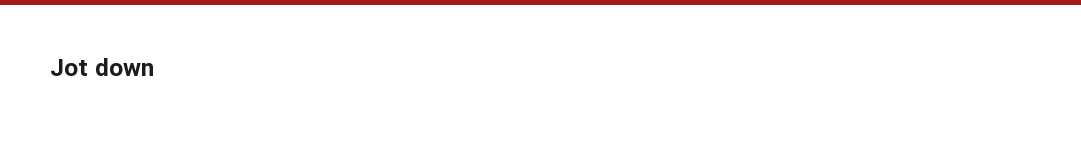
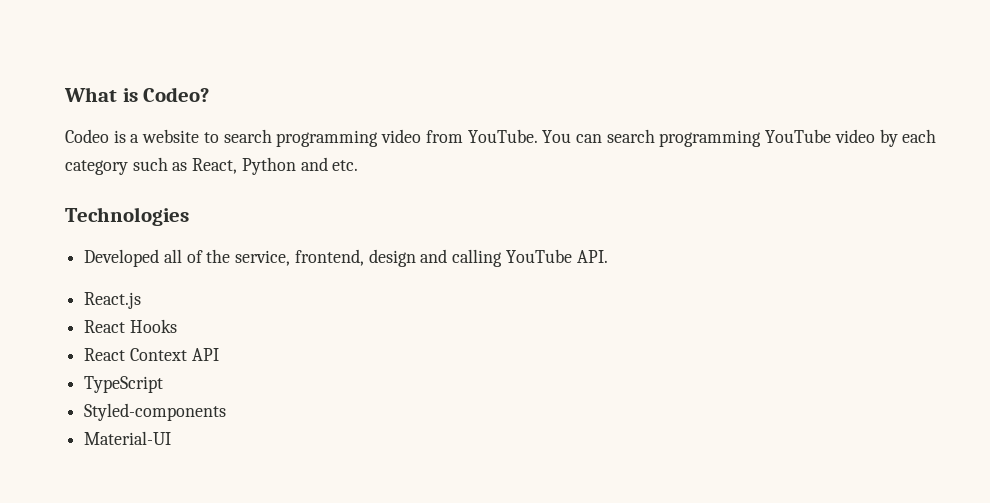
[50,58,154,76] Jot down -> [64,87,210,102] [65,129,937,147] [65,157,359,175] [65,207,189,226] [84,249,608,267] [84,292,142,309] [84,319,177,333] [84,348,219,361] [84,376,164,393] [84,403,227,421] [84,431,172,445] What is Codeo? // Codeo is a website to search programming video from YouTube. You can search programming YouTube video by each category such as React, Python and etc. // Technologies // Developed all of the service, frontend, design and calling YouTube API. // React.js // React Hooks // React Context API // TypeScript // Styled-components // Material-UI

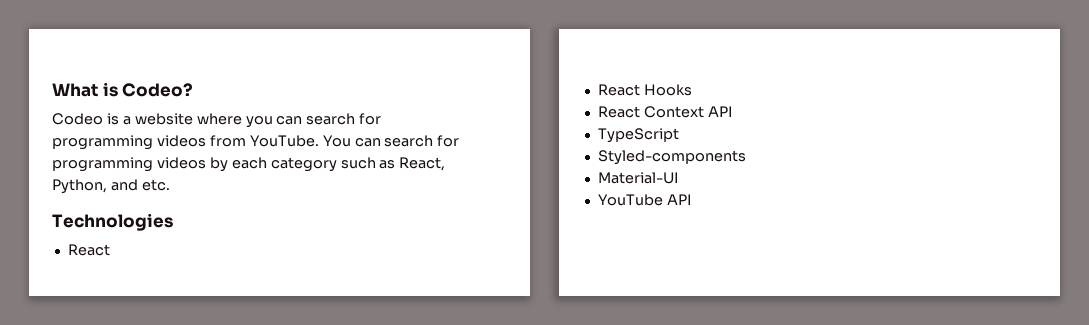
[203,129,422,147] to search programming video -> [196,113,382,128] [52,135,206,150] where you can search for programming videos
[659,129,875,147] programming YouTube video -> [437,135,460,147] [52,157,206,172] for programming videos
[241,157,296,175] Python -> [52,179,107,194] Python,
[84,249,608,267] [84,292,142,309] Developed all of the service, frontend, design and calling YouTube API. // React.js -> [67,244,110,256] React
(172, 438) none -> [597,194,692,206] // YouTube API

